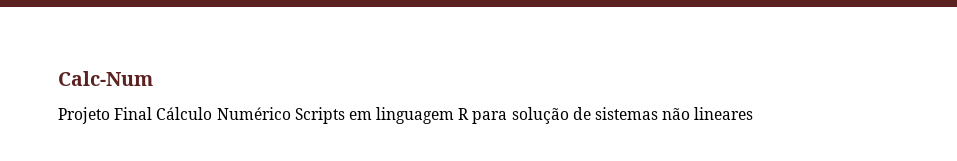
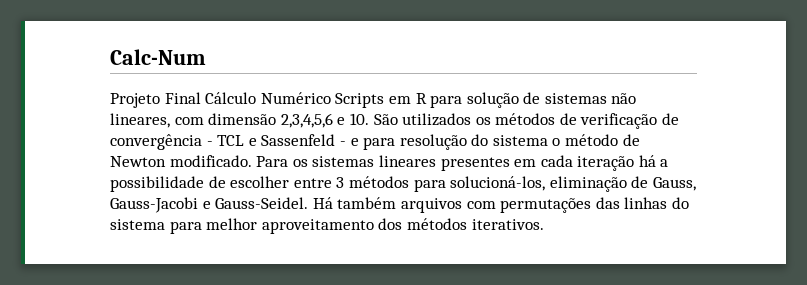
[376,107,455,124] linguagem -> (411, 100) none
[694,107,754,120] lineares -> [110,113,680,129] [110,134,640,150] [110,155,669,171] [110,176,696,192] [110,197,689,213] [110,218,544,234] lineares, com dimensão 2,3,4,5,6 e 10. São utilizados os métodos de verificação de convergência - TCL e Sassenfeld - e para resolução do sistema o método de Newton modificado. Para os sistemas lineares presentes em cada iteração há a possibilidade de escolher entre 3 métodos para solucioná-los, eliminação de Gauss, Gauss-Jacobi e Gauss-Seidel. Há também arquivos com permutações das linhas do sistema para melhor aproveitamento dos métodos iterativos.

